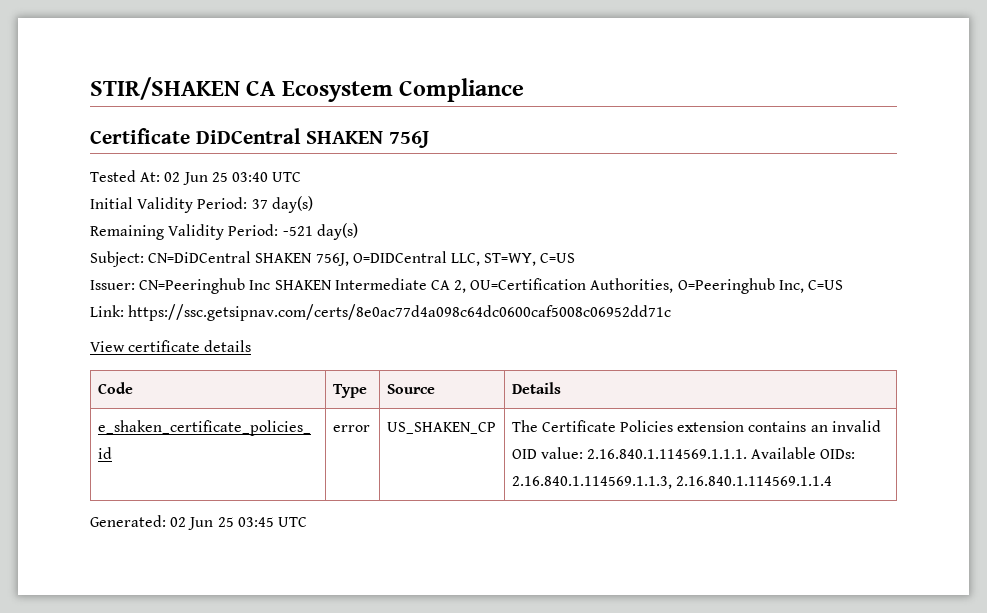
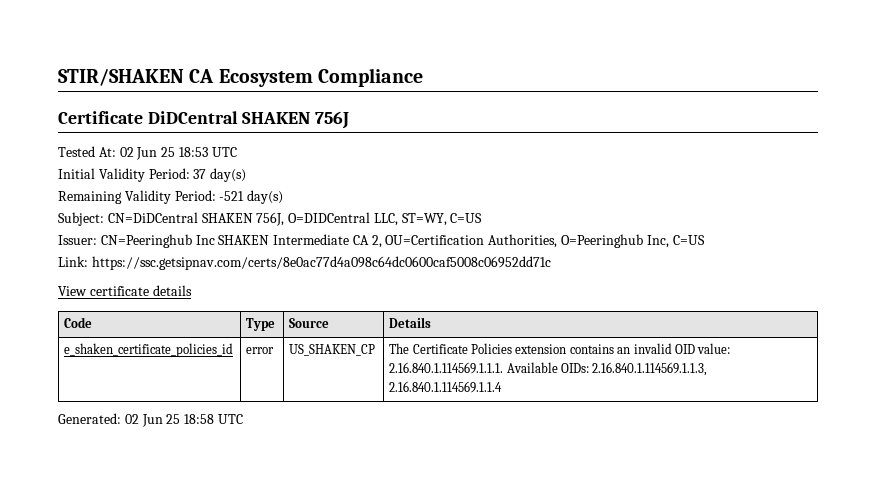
[231,172,268,182] 03:40 -> [178,147,208,157] 18:53
[237,517,274,527] 03:45 -> [184,414,215,424] 18:58

